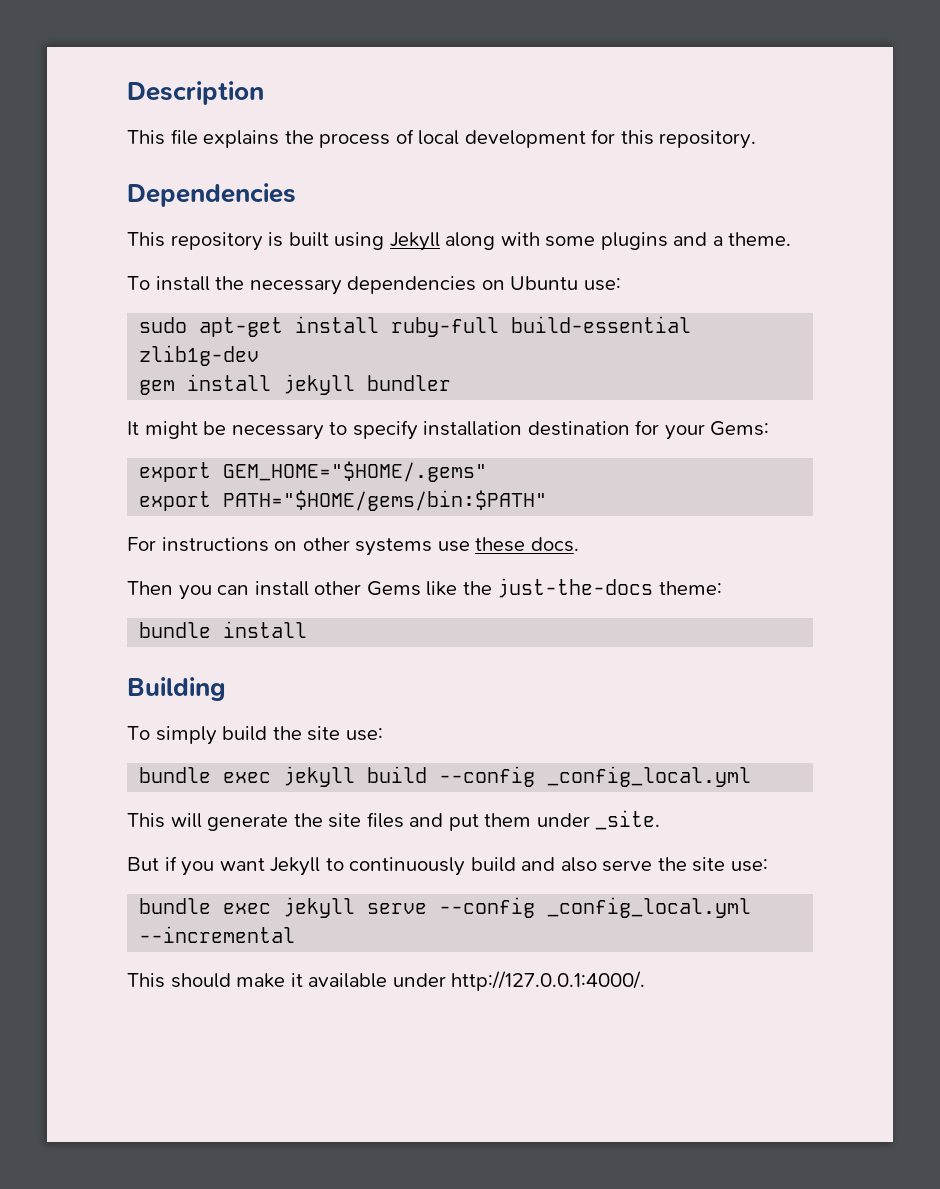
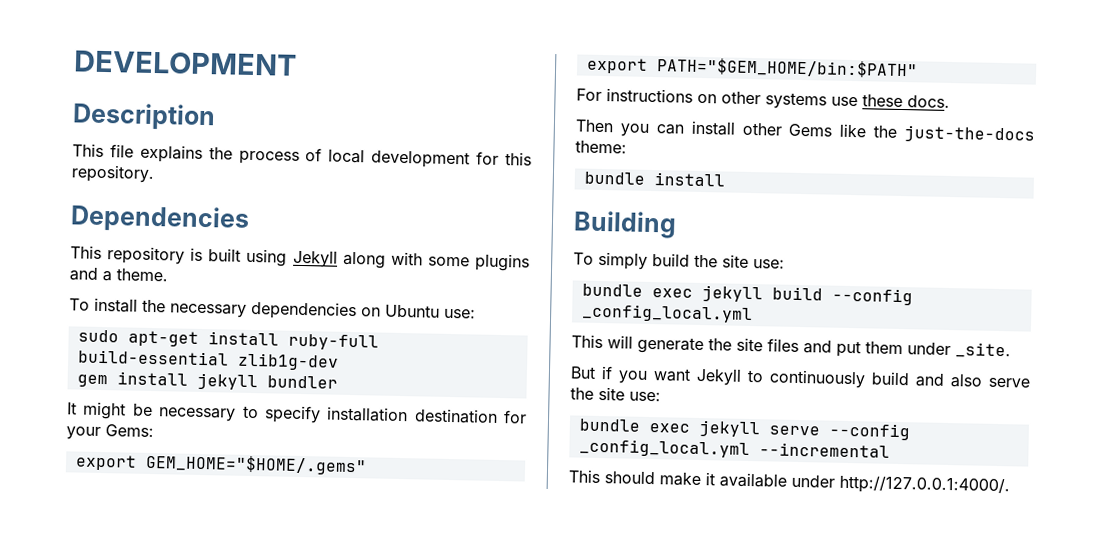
(127, 93) none -> [73,50,297,76] DEVELOPMENT //
[223,490,548,511] PATH="$HOME/gems/bin:$PATH" -> [655,57,918,79] PATH="$GEM_HOME/bin:$PATH"

